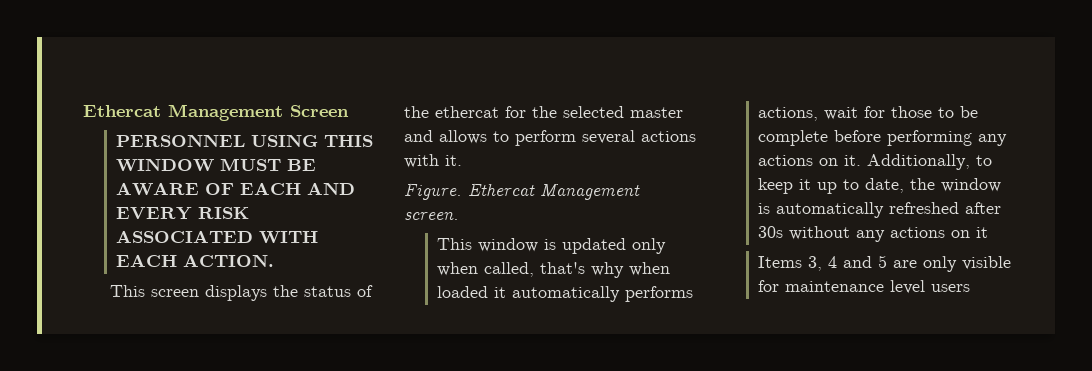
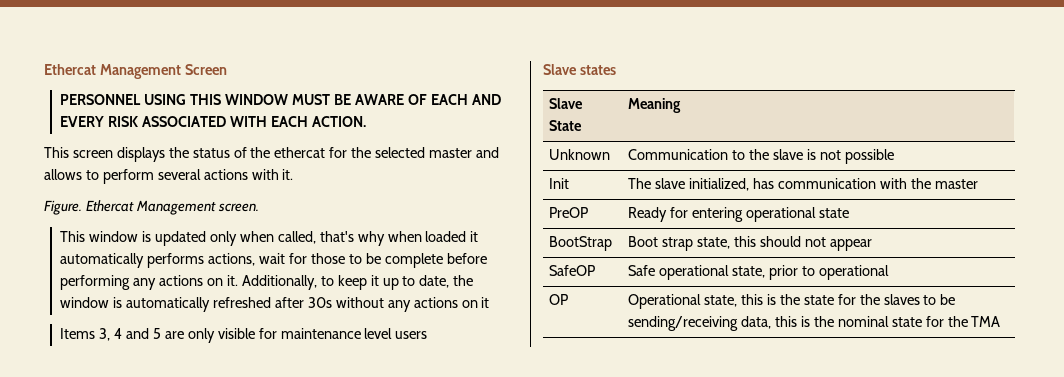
(971, 288) none -> [543,64,616,75] [549,98,584,109] [549,120,583,131] [628,98,682,113] [549,149,611,160] [628,149,894,164] [549,178,570,189] [628,178,978,191] [549,207,589,218] [628,207,849,222] [549,236,613,251] [628,236,872,251] [549,265,596,276] [628,265,889,280] [549,294,569,305] [628,294,956,309] [628,316,1001,331] // Slave states // Slave State | Meaning // Unknown | Communication to the slave is not possible // Init | The slave initialized, has communication with the master // PreOP | Ready for entering operational state // BootStrap | Boot strap state, this should not appear // SafeOP | Safe operational state, prior to operational // OP | Operational state, this is the state for the slaves to be sending/receiving data, this is the nominal state for the TMA

